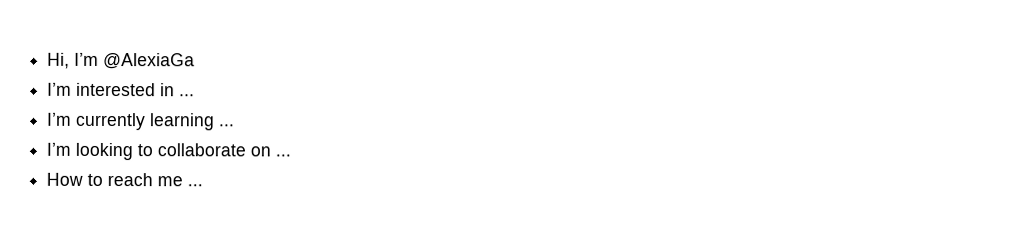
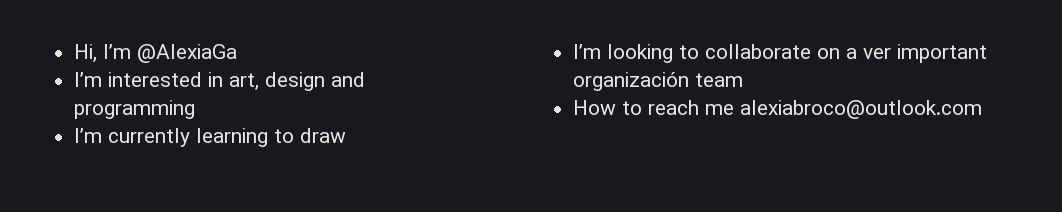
[179,94,196,97] ... -> [229,72,366,91] [74,100,196,119] art, design and programming
[218,124,235,127] ... -> [274,128,347,143] to draw
[275,154,292,157] ... -> [846,44,988,63] [573,72,744,91] a ver important organización team
[187,184,204,187] ... -> [740,100,983,119] alexiabroco@outlook.com

